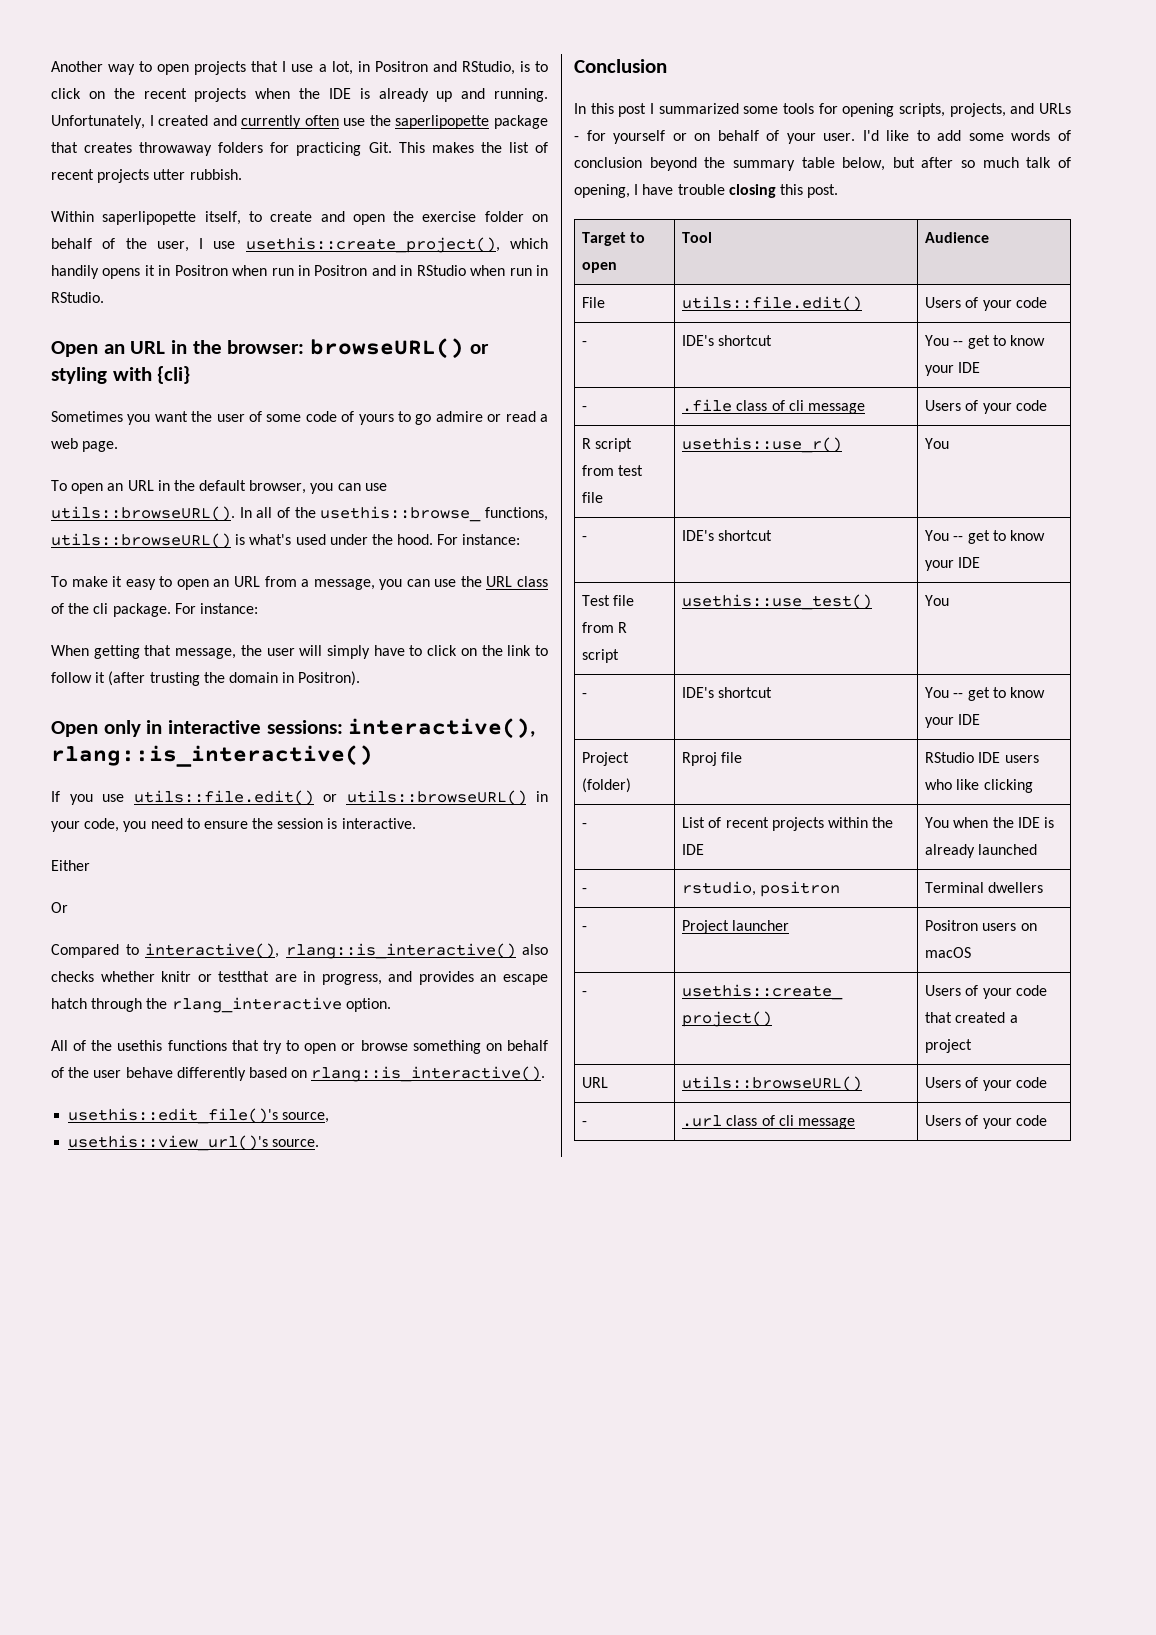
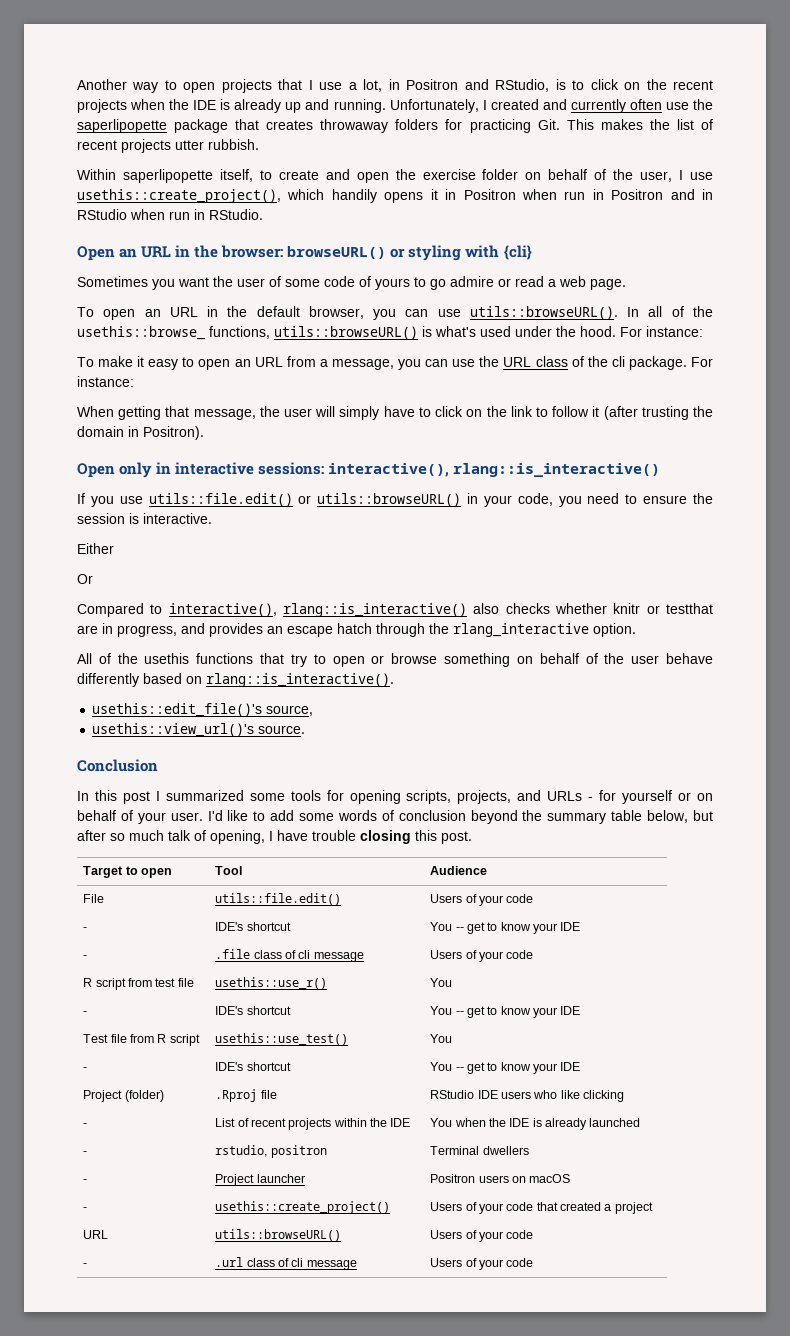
[682,752,718,766] Rproj -> [215,1089,258,1102] .Rproj

